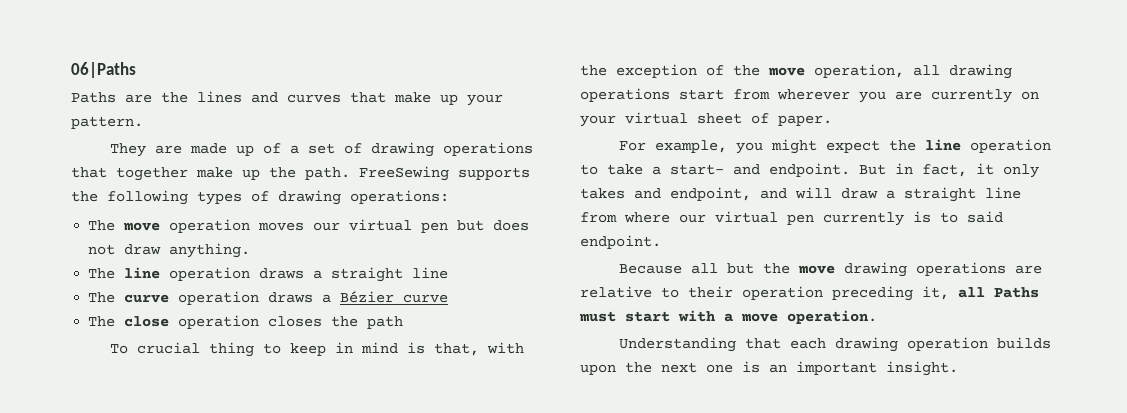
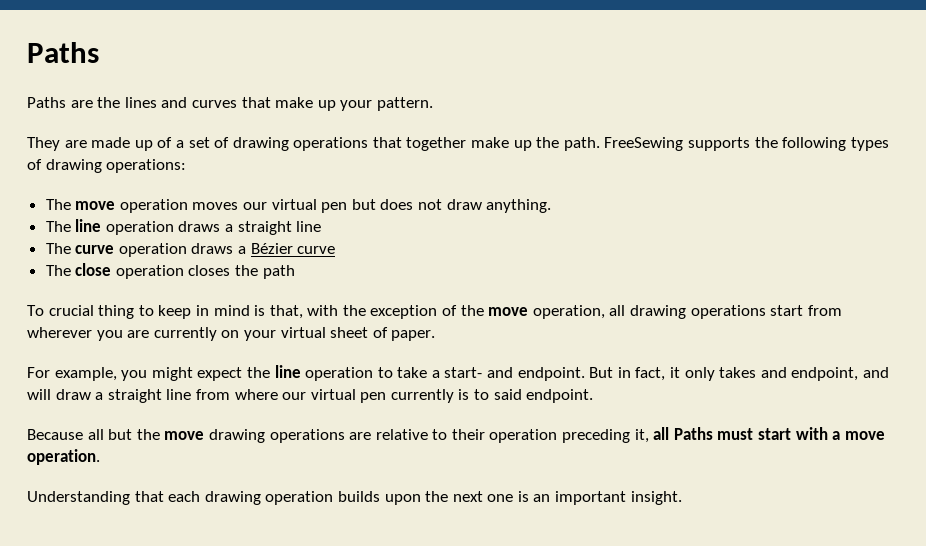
[71,62,136,78] 06|Paths -> [27,42,99,63] Paths

